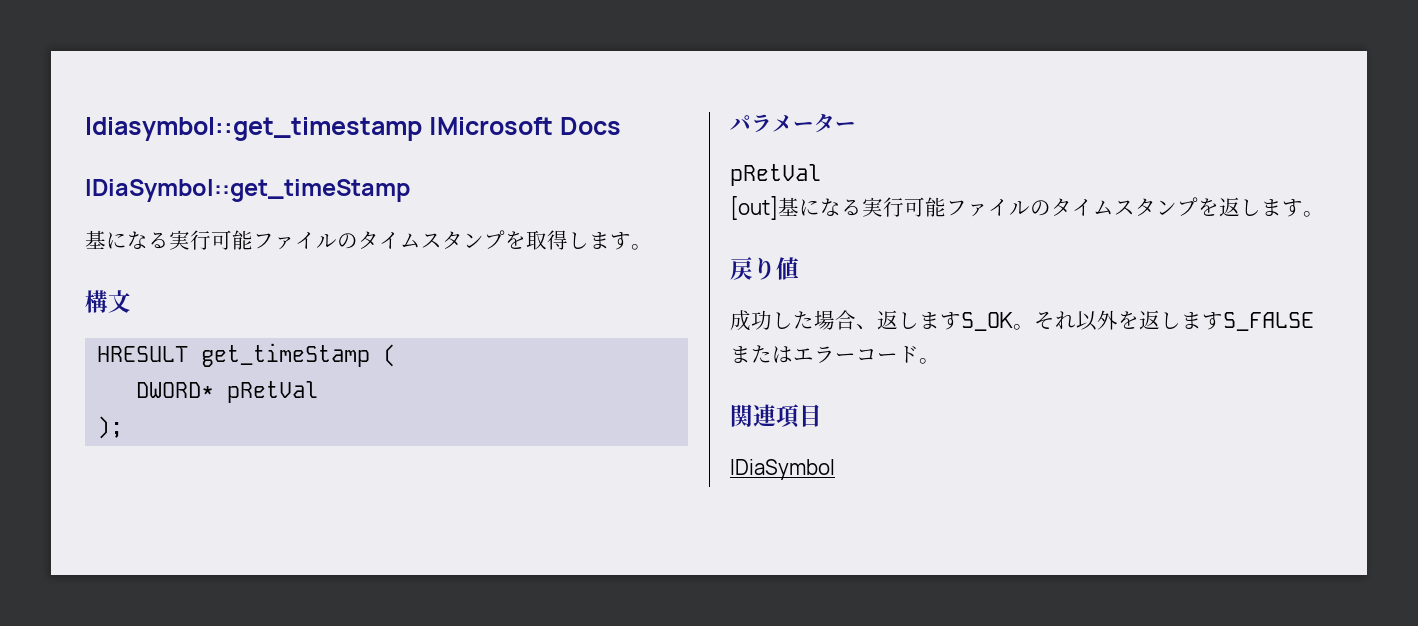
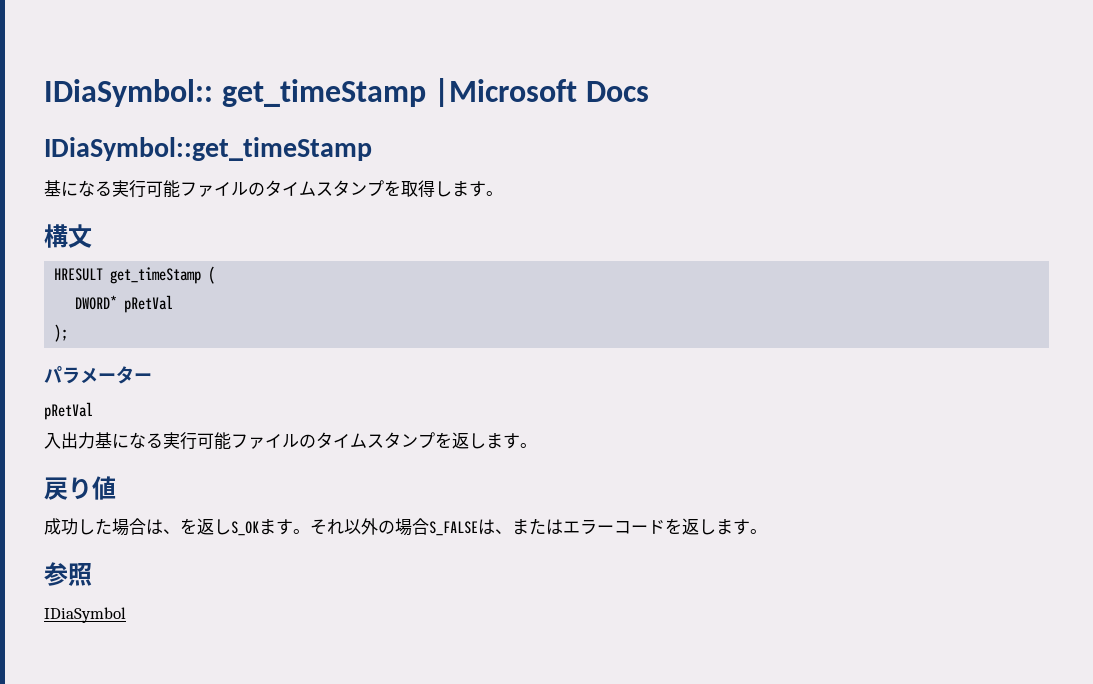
[85,117,422,141] Idiasymbol::get_timestamp -> [44,79,426,107] IDiaSymbol:: get_timeStamp
[730,196,778,220] [out] -> [44,432,95,449] 入出力
[856,310,1314,331] 、返しますS_OK。それ以外を返しますS_FALSE -> [146,518,512,536] は、を返しS_OKます。それ以外の場合S_FALSEは、
[919,358,940,364] [730,404,822,428] 。 // 関連項目 -> [665,518,767,535] [44,562,92,586] を返します。 // 参照

